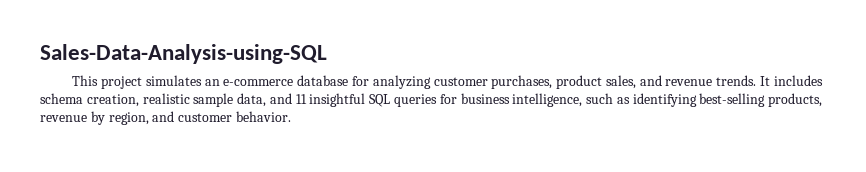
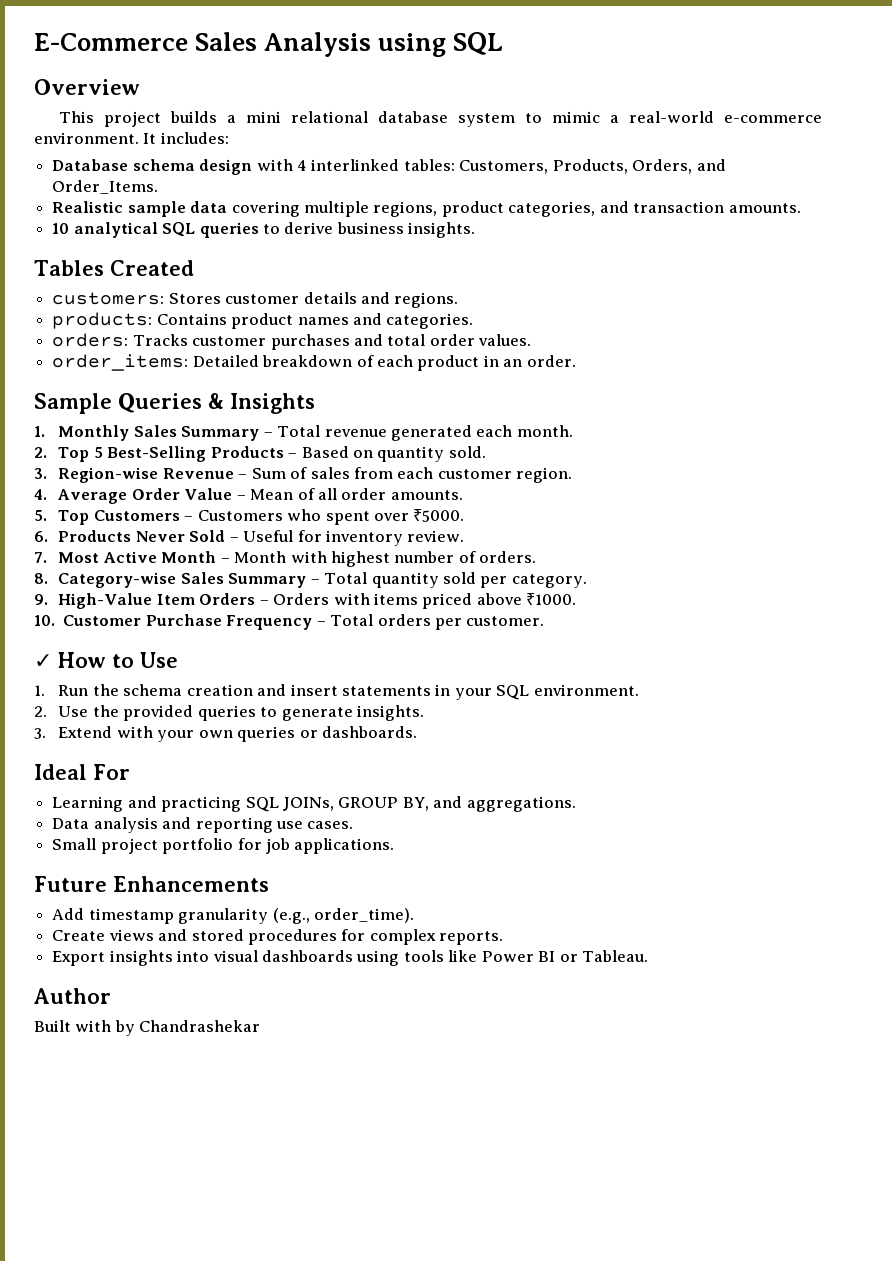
[40,44,327,64] [72,75,823,89] [40,93,823,107] [40,111,291,125] Sales-Data-Analysis-using-SQL // This project simulates an e-commerce database for analyzing customer purchases, product sales, and revenue trends. It includes schema creation, realistic sample data, and 11 insightful SQL queries for business intelligence, such as identifying best-selling products, revenue by region, and customer behavior. -> [34,32,504,57] [34,79,140,95] [58,111,822,127] [34,132,229,144] [52,159,726,175] [52,180,159,194] [52,201,801,217] [52,222,476,238] [34,260,194,276] [52,292,459,308] [52,312,474,329] [52,333,532,350] [52,354,576,371] [34,393,315,414] [34,425,573,441] [34,446,486,462] [34,467,573,483] [34,488,463,504] [34,509,465,525] [34,530,465,546] [34,551,537,567] [34,572,587,588] [34,593,577,609] [34,614,545,630] [34,652,178,668] [34,684,639,700] [34,705,424,721] [34,726,417,742] [34,764,130,780] [52,796,576,812] [52,817,354,833] [52,838,395,854] [34,876,269,892] [52,908,414,924] [52,929,504,945] [52,950,649,966] [34,988,111,1004] [34,1020,261,1036] E-Commerce Sales Analysis using SQL // Overview // This project builds a mini relational database system to mimic a real-world e-commerce environment. It includes: // Database schema design with 4 interlinked tables: Customers, Products, Orders, and Order_Items. // Realistic sample data covering multiple regions, product categories, and transaction amounts. // 10 analytical SQL queries to derive business insights. // Tables Created // customers: Stores customer details and regions. // products: Contains product names and categories. // orders: Tracks customer purchases and total order values. // order_items: Detailed breakdown of each product in an order. // Sample Queries & Insights // 1. Monthly Sales Summary – Total revenue generated each month. // 2. Top 5 Best-Selling Products – Based on quantity sold. // 3. Region-wise Revenue – Sum of sales from each customer region. // 4. Average Order Value – Mean of all order amounts. // 5. Top Customers – Customers who spent over ₹5000. // 6. Products Never Sold – Useful for inventory review. // 7. Most Active Month – Month with highest number of orders. // 8. Category-wise Sales Summary – Total quantity sold per category. // 9. High-Value Item Orders – Orders with items priced above ₹1000. // 10. Customer Purchase Frequency – Total orders per customer. // ✓ How to Use // 1. Run the schema creation and insert statements in your SQL environment. // 2. Use the provided queries to generate insights. // 3. Extend with your own queries or dashboards. // Ideal For // Learning and practicing SQL JOINs, GROUP BY, and aggregations. // Data analysis and reporting use cases. // Small project portfolio for job applications. // Future Enhancements // Add timestamp granularity (e.g., order_time). // Create views and stored procedures for complex reports. // Export insights into visual dashboards using tools like Power BI or Tableau. // Author // Built with by Chandrashekar

